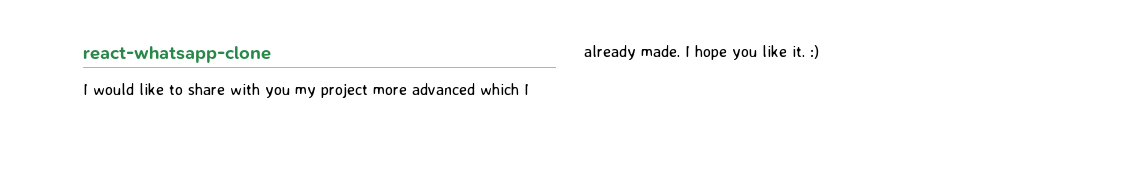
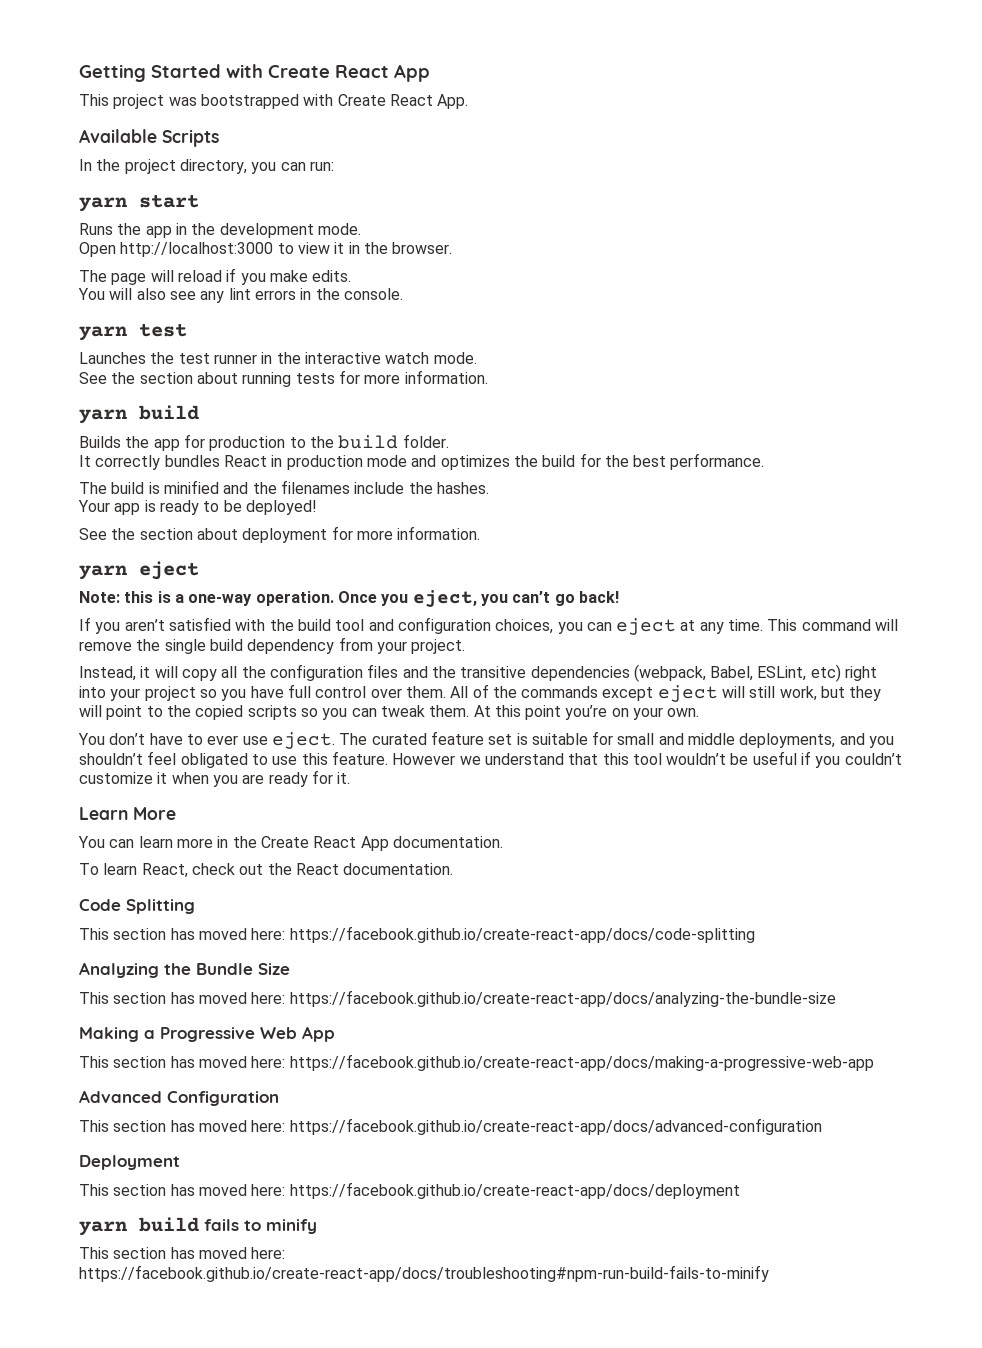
[83,46,271,63] [83,83,529,98] [584,45,819,60] react-whatsapp-clone // I would like to share with you my project more advanced which I already made. I hope you like it. :) -> [79,64,430,82] [79,94,469,109] [79,129,219,147] [79,159,334,174] [79,194,199,212] [79,223,361,238] [79,242,453,257] [79,268,352,285] [78,288,403,303] [79,323,187,341] [79,352,477,364] [79,370,488,387] [79,405,199,424] [79,434,449,451] [79,453,765,470] [79,480,489,494] [78,500,317,515] [79,526,481,543] [79,561,199,580] [79,590,619,607] [79,617,899,635] [79,637,466,654] [79,664,878,682] [79,684,882,702] [79,705,700,720] [78,731,895,749] [79,751,902,768] [79,770,351,787] [79,807,176,820] [78,836,503,851] [79,863,454,878] [79,899,195,914] [79,926,755,943] [79,962,290,978] [79,990,836,1007] [79,1026,335,1042] [79,1054,874,1071] [79,1090,279,1106] [79,1118,822,1135] [79,1155,180,1170] [79,1182,740,1199] [79,1217,317,1236] [79,1247,286,1259] [79,1265,769,1282] Getting Started with Create React App // This project was bootstrapped with Create React App. // Available Scripts // In the project directory, you can run: // yarn start // Runs the app in the development mode. // Open http://localhost:3000 to view it in the browser. // The page will reload if you make edits. // You will also see any lint errors in the console. // yarn test // Launches the test runner in the interactive watch mode. // See the section about running tests for more information. // yarn build // Builds the app for production to the build folder. // It correctly bundles React in production mode and optimizes the build for the best performance. // The build is minified and the filenames include the hashes. // Your app is ready to be deployed! // See the section about deployment for more information. // yarn eject // Note: this is a one-way operation. Once you eject, you can’t go back! // If you aren’t satisfied with the build tool and configuration choices, you can eject at any time. This command will remove the single build dependency from your project. // Instead, it will copy all the configuration files and the transitive dependencies (webpack, Babel, ESLint, etc) right into your project so you have full control over them. All of the commands except eject will still work, but they will point to the copied scripts so you can tweak them. At this point you’re on your own. // You don’t have to ever use eject. The curated feature set is suitable for small and middle deployments, and you shouldn’t feel obligated to use this feature. However we understand that this tool wouldn’t be useful if you couldn’t customize it when you are ready for it. // Learn More // You can learn more in the Create React App documentation. // To learn React, check out the React documentation. // Code Splitting // This section has moved here: https://facebook.github.io/create-react-app/docs/code-splitting // Analyzing the Bundle Size // This section has moved here: https://facebook.github.io/create-react-app/docs/analyzing-the-bundle-size // Making a Progressive Web App // This section has moved here: https://facebook.github.io/create-react-app/docs/making-a-progressive-web-app // Advanced Configuration // This section has moved here: https://facebook.github.io/create-react-app/docs/advanced-configuration // Deployment // This section has moved here: https://facebook.github.io/create-react-app/docs/deployment // yarn build fails to minify // This section has moved here: https://facebook.github.io/create-react-app/docs/troubleshooting#npm-run-build-fails-to-minify

